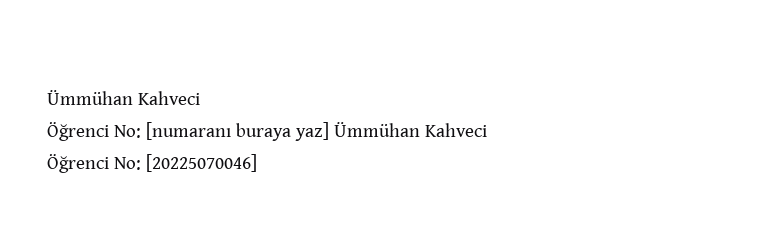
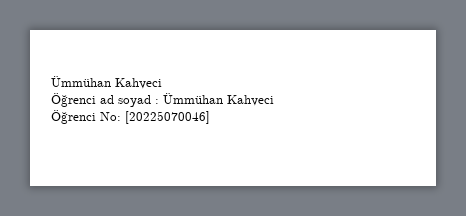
[47,90,200,105] [47,122,329,141] Ümmühan Kahveci // Öğrenci No: [numaranı buraya yaz] -> [51,76,162,89] [51,93,159,107] Ümmühan Kahveci // Öğrenci ad soyad :

